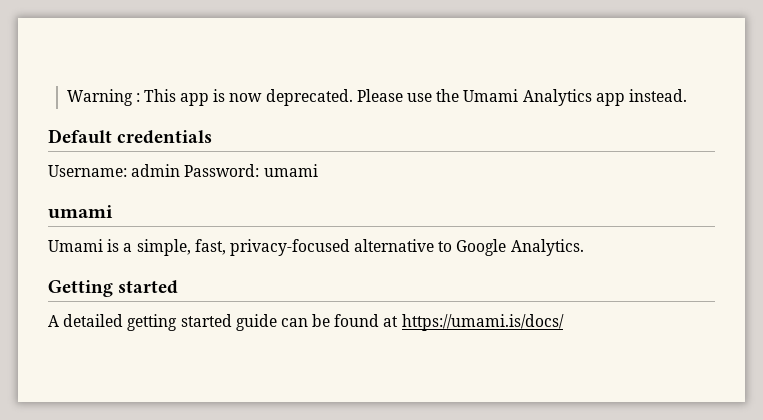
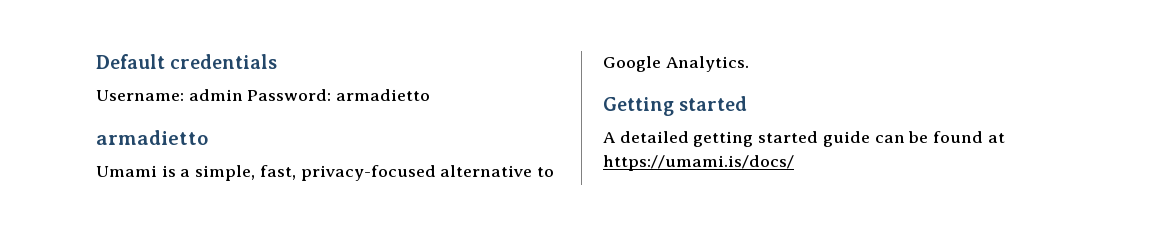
[66,89,687,106] Warning : This app is now deprecated. Please use the Umami Analytics app instead. // -> (96, 61) none
[263,164,318,177] [48,205,113,219] umami // umami -> [336,89,431,101] [96,130,208,145] armadietto // armadietto

